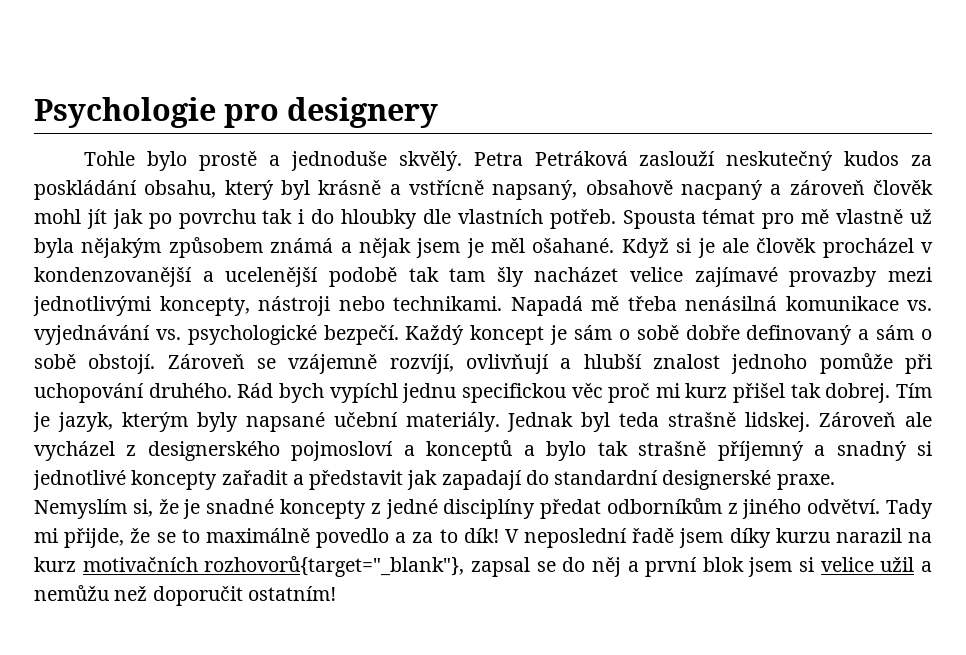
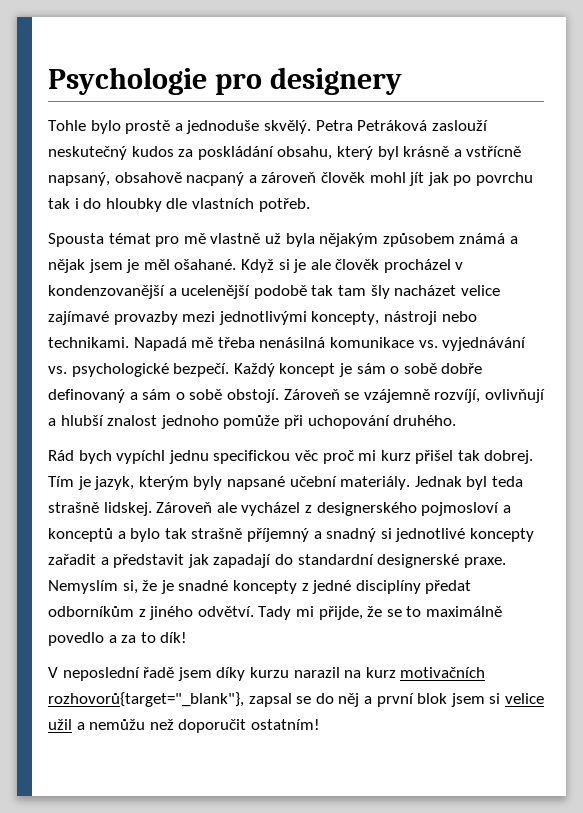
(616, 219) none -> (310, 205) //
(232, 390) none -> (457, 420) //
(499, 535) none -> (188, 637) //

